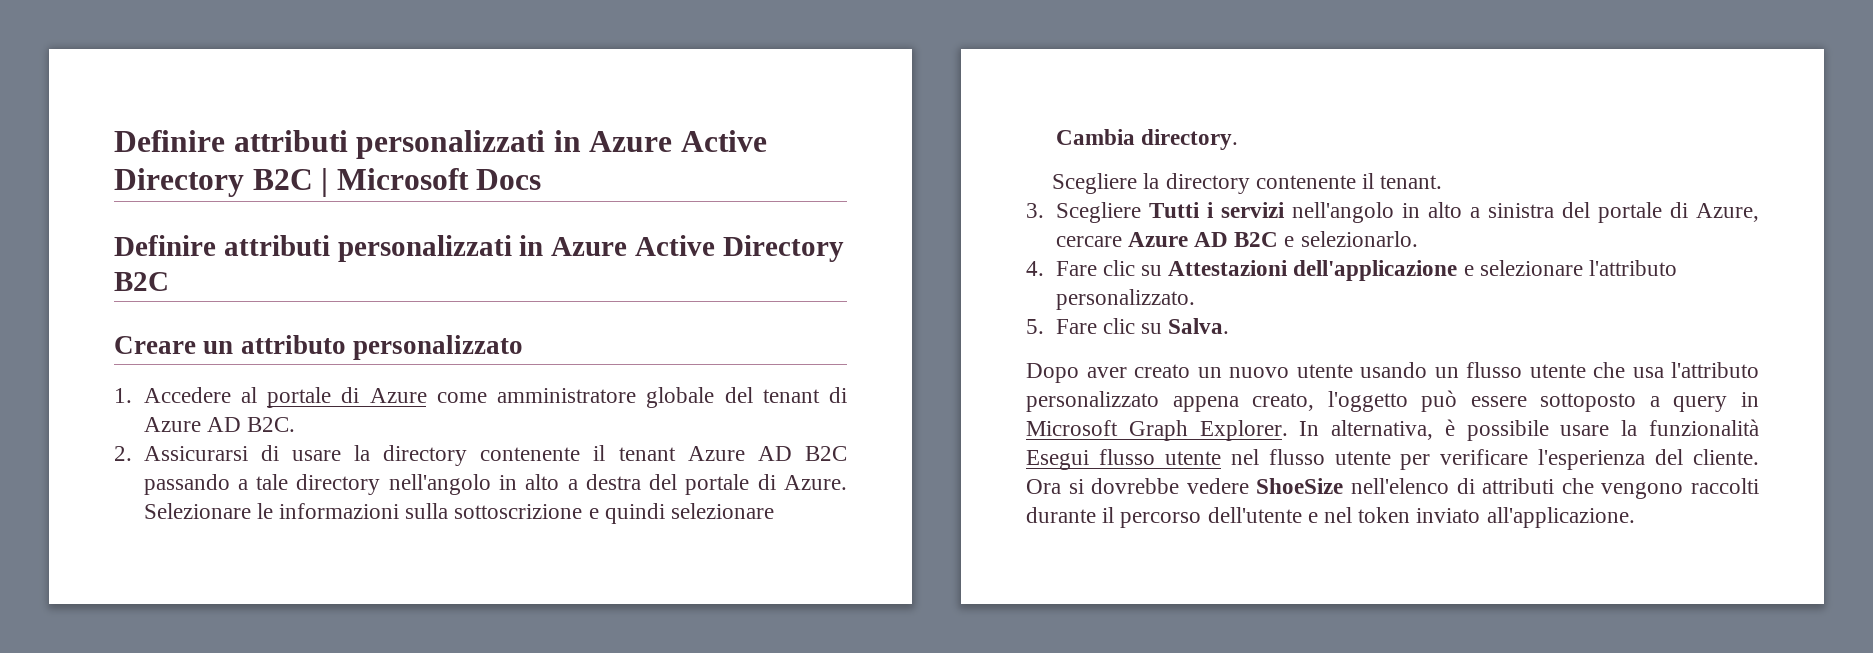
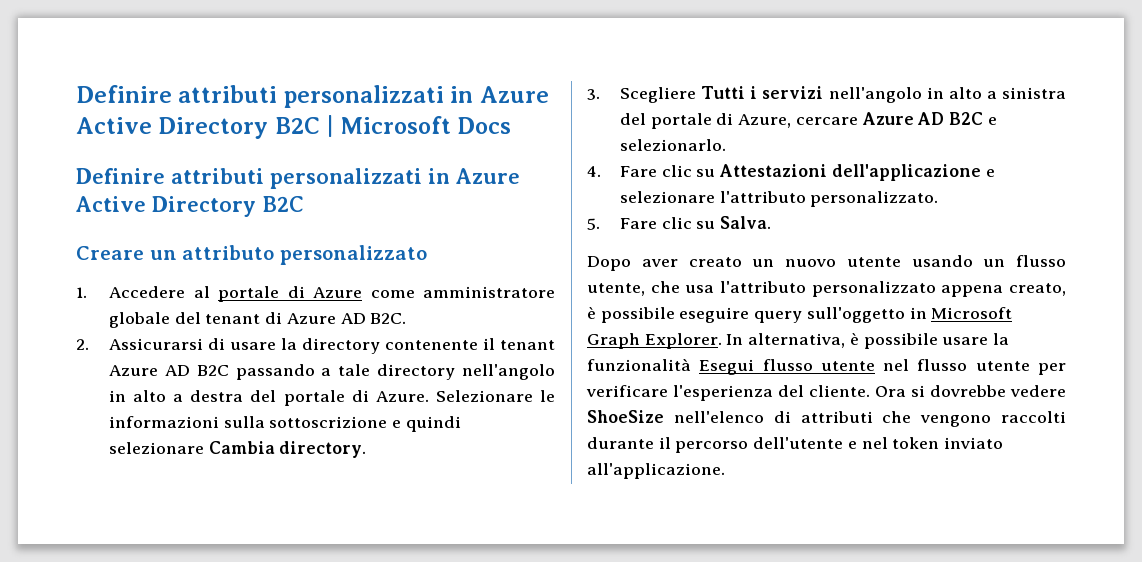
[1052,173,1443,194] // Scegliere la directory contenente il tenant. -> (367, 449) none
[1529,364,1586,378] utente -> [587,283,645,296] utente,
[1327,390,1728,412] l'oggetto può essere sottoposto a query -> [587,307,905,323] è possibile eseguire query sull'oggetto

